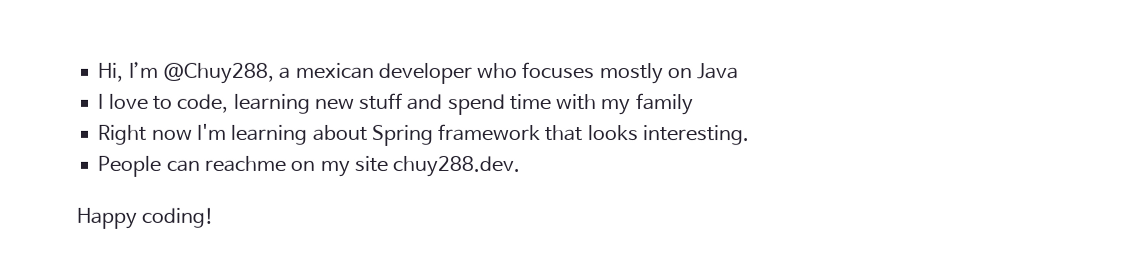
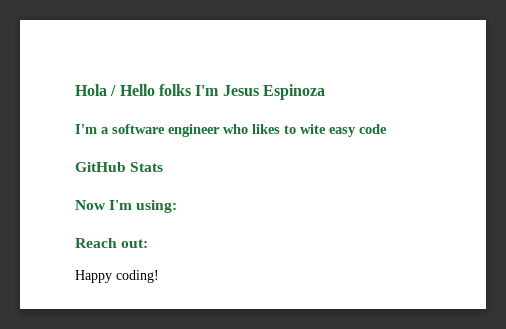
[98,61,740,85] [98,92,694,116] [97,123,750,146] [97,155,521,177] Hi, I’m @Chuy288, a mexican developer who focuses mostly on Java // I love to code, learning new stuff and spend time with my family // Right now I'm learning about Spring framework that looks interesting. // People can reachme on my site chuy288.dev. -> [75,84,325,100] [75,124,387,137] [75,162,164,172] [75,200,178,213] [75,238,149,248] Hola / Hello folks I'm Jesus Espinoza // I'm a software engineer who likes to wite easy code // GitHub Stats // Now I'm using: // Reach out:

